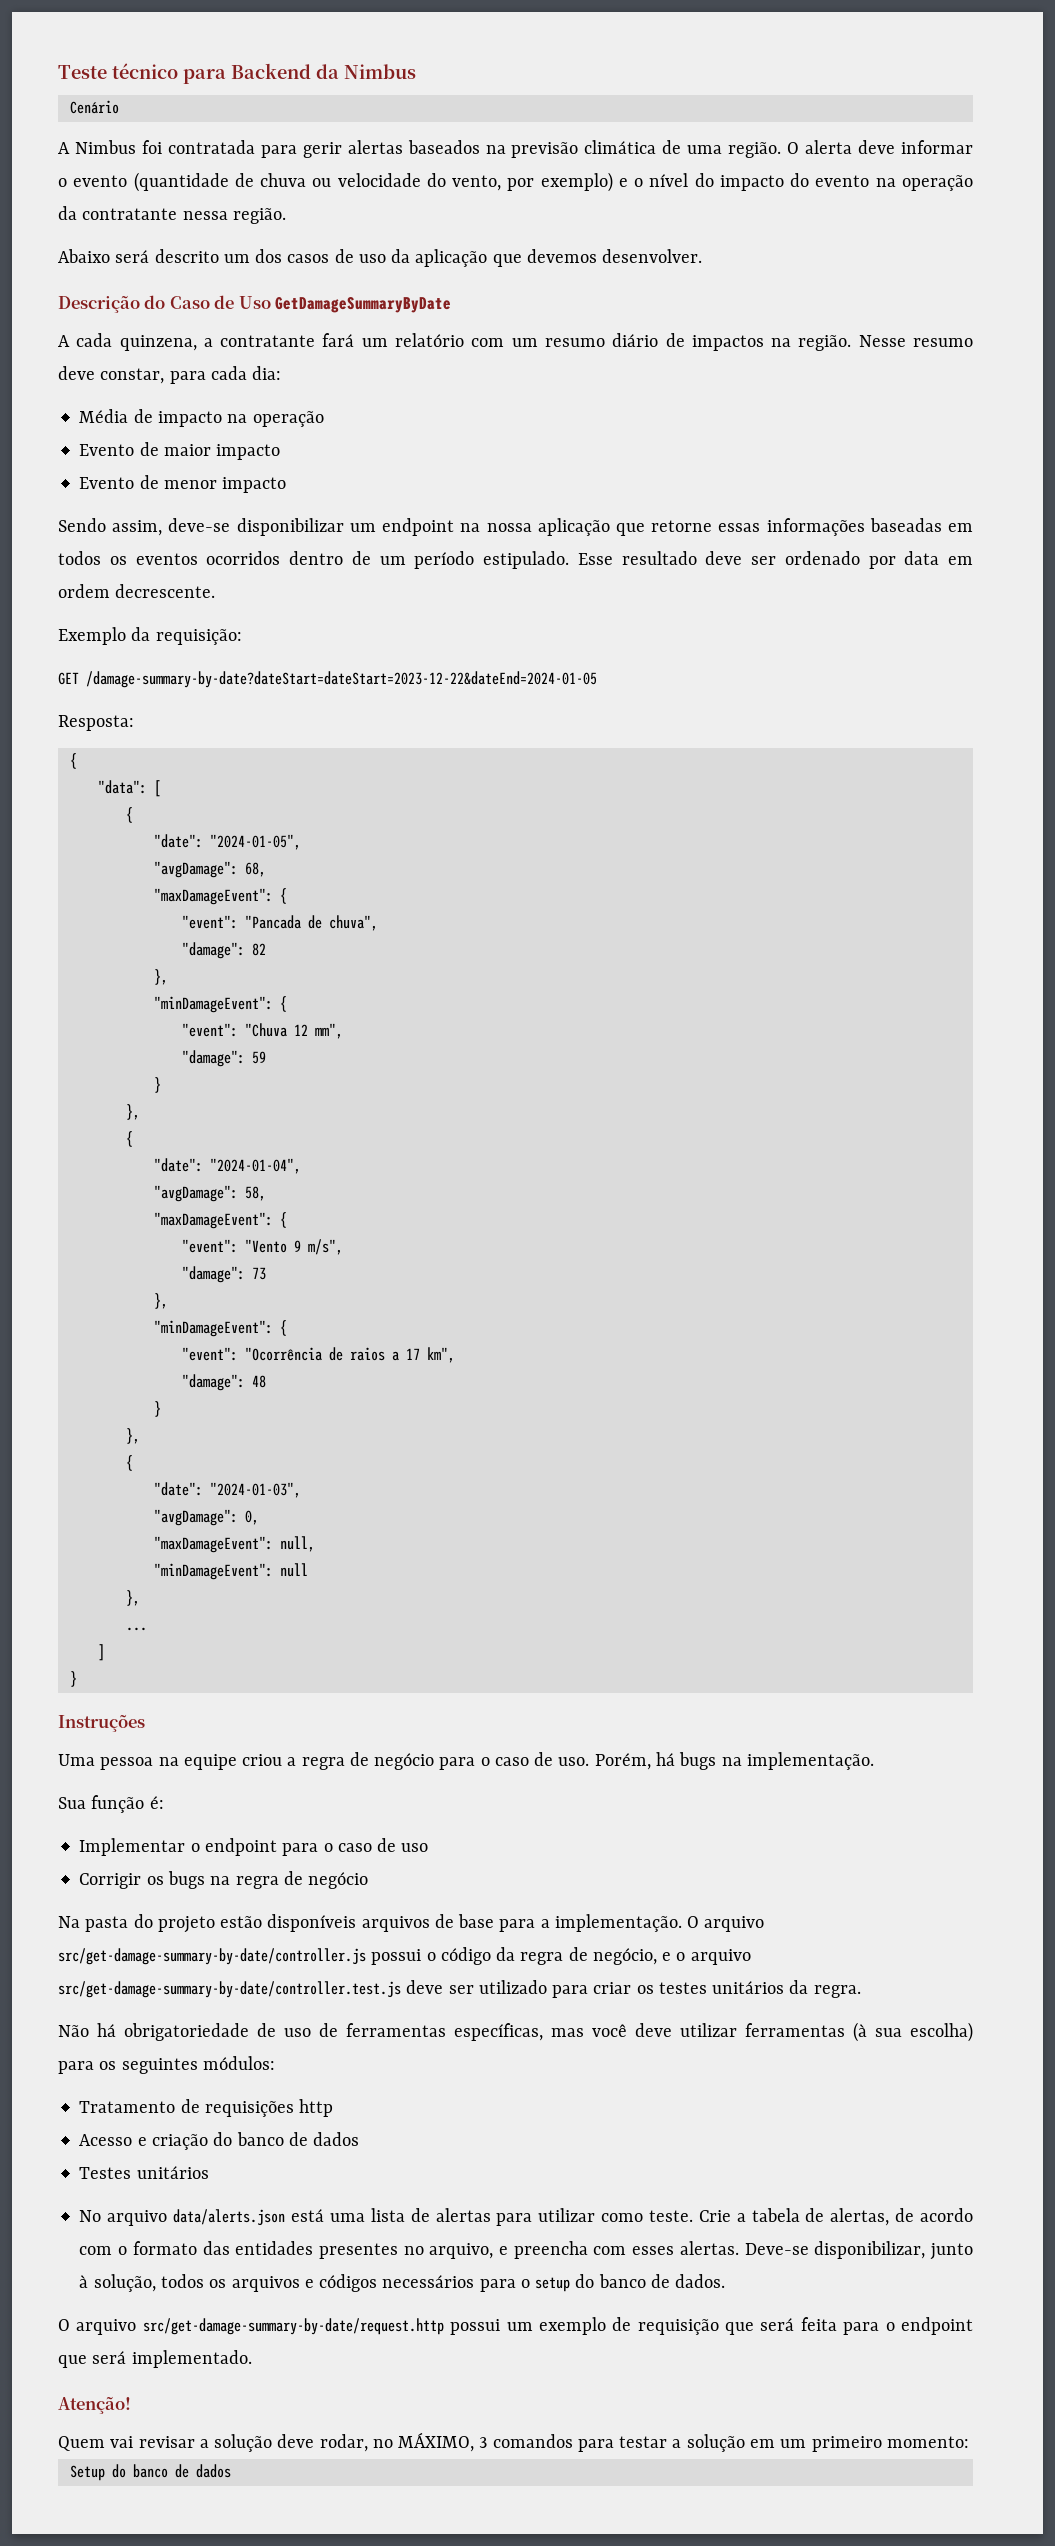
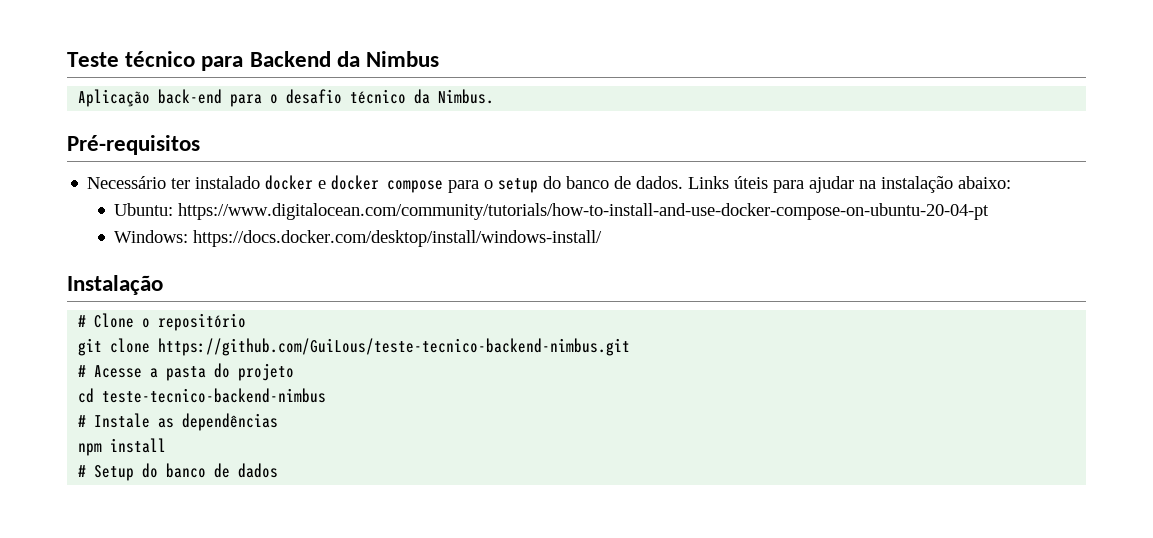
[69,100,119,114] [58,140,974,158] [58,172,974,192] [58,206,286,224] [58,249,703,267] [58,295,452,313] [58,333,973,351] [58,366,282,384] [79,409,324,427] [79,442,281,460] [79,475,287,493] [58,518,973,536] [58,551,973,569] [58,584,216,598] [58,627,242,645] [58,671,597,688] [58,715,134,731] [69,753,77,769] [97,780,161,797] [125,807,133,823] [153,834,301,850] [153,861,266,878] [153,888,287,905] [181,915,378,931] [181,942,266,959] [153,969,168,985] [153,996,287,1013] [181,1023,343,1039] [181,1050,266,1067] [153,1077,161,1093] [125,1104,140,1120] [125,1131,133,1147] [153,1158,301,1174] [153,1185,266,1202] [153,1212,287,1229] [181,1239,343,1255] [181,1266,266,1283] [153,1293,168,1309] [153,1320,287,1337] [181,1347,455,1363] [181,1374,266,1391] [153,1401,161,1417] [125,1428,140,1444] [125,1455,133,1471] [153,1482,301,1498] [153,1509,259,1526] [153,1536,315,1553] [153,1563,308,1580] [125,1590,140,1606] [125,1627,147,1631] [97,1644,105,1661] [69,1671,77,1687] [58,1714,145,1732] [58,1752,874,1770] [58,1795,164,1813] [79,1838,429,1856] [79,1871,369,1889] [58,1914,765,1933] [58,1947,751,1965] [58,1980,861,1998] [58,2022,973,2042] [58,2056,275,2074] [79,2099,334,2117] [79,2132,360,2150] [79,2166,209,2179] [79,2208,974,2226] [79,2241,974,2260] [79,2274,475,2292] Cenário // A Nimbus foi contratada para gerir alertas baseados na previsão climática de uma região. O alerta deve informar o evento (quantidade de chuva ou velocidade do vento, por exemplo) e o nível do impacto do evento na operação da contratante nessa região. // Abaixo será descrito um dos casos de uso da aplicação que devemos desenvolver. // Descrição do Caso de Uso GetDamageSummaryByDate // A cada quinzena, a contratante fará um relatório com um resumo diário de impactos na região. Nesse resumo deve constar, para cada dia: // Média de impacto na operação // Evento de maior impacto // Evento de menor impacto // Sendo assim, deve-se disponibilizar um endpoint na nossa aplicação que retorne essas informações baseadas em todos os eventos ocorridos dentro de um período estipulado. Esse resultado deve ser ordenado por data em ordem decrescente. // Exemplo da requisição: // GET /damage-summary-by-date?dateStart=dateStart=2023-12-22&dateEnd=2024-01-05 // Resposta: // { // "data": [ // { // "date": "2024-01-05", // "avgDamage": 68, // "maxDamageEvent": { // "event": "Pancada de chuva", // "damage": 82 // }, // "minDamageEvent": { // "event": "Chuva 12 mm", // "damage": 59 // } // }, // { // "date": "2024-01-04", // "avgDamage": 58, // "maxDamageEvent": { // "event": "Vento 9 m/s", // "damage": 73 // }, // "minDamageEvent": { // "event": "Ocorrência de raios a 17 km", // "damage": 48 // } // }, // { // "date": "2024-01-03", // "avgDamage": 0, // "maxDamageEvent": null, // "minDamageEvent": null // }, // ... // ] // } // Instruções // Uma pessoa na equipe criou a regra de negócio para o caso de uso. Porém, há bugs na implementação. // Sua função é: // Implementar o endpoint para o caso de uso // Corrigir os bugs na regra de negócio // Na pasta do projeto estão disponíveis arquivos de base para a implementação. O arquivo src/get-damage-summary-by-date/controller.js possui o código da regra de negócio, e o arquivo src/get-damage-summary-by-date/controller.test.js deve ser utilizado para criar os testes unitários da regra. // Não há obrigatoriedade de uso de ferramentas específicas, mas você deve utilizar ferramentas (à sua escolha) para os seguintes módulos: // Tratamento de requisições http // Acesso e criação do banco de dados // Testes unitários // No arquivo data/alerts.json está uma lista de alertas para utilizar como teste. Crie a tabela de alertas, de acordo com o formato das entidades presentes no arquivo, e preencha com esses alertas. Deve-se disponibilizar, junto à solução, todos os arquivos e códigos necessários -> [78,89,495,107] [67,135,200,155] [87,175,444,193] Aplicação back-end para o desafio técnico da Nimbus. // Pré-requisitos // Necessário ter instalado docker e docker compose
[58,2317,973,2335] [58,2350,252,2368] [58,2396,131,2414] [58,2432,969,2452] // O arquivo src/get-damage-summary-by-date/request.http possui um exemplo de requisição que será feita para o endpoint que será implementado. // Atenção! // Quem vai revisar a solução deve rodar, no MÁXIMO, 3 comandos para testar a solução em um primeiro momento: // -> [688,176,1012,193] [114,203,990,220] [114,230,603,247] [67,275,163,295] [78,313,247,331] [78,338,631,356] [78,363,295,381] [78,388,327,403] [78,413,279,431] [78,438,167,456] [78,465,87,477] Links úteis para ajudar na instalação abaixo: // Ubuntu: https://www.digitalocean.com/community/tutorials/how-to-install-and-use-docker-compose-on-ubuntu-20-04-pt // Windows: https://docs.docker.com/desktop/install/windows-install/ // Instalação // # Clone o repositório // git clone https://github.com/GuiLous/teste-tecnico-backend-nimbus.git // # Acesse a pasta do projeto // cd teste-tecnico-backend-nimbus // # Instale as dependências // npm install // #

